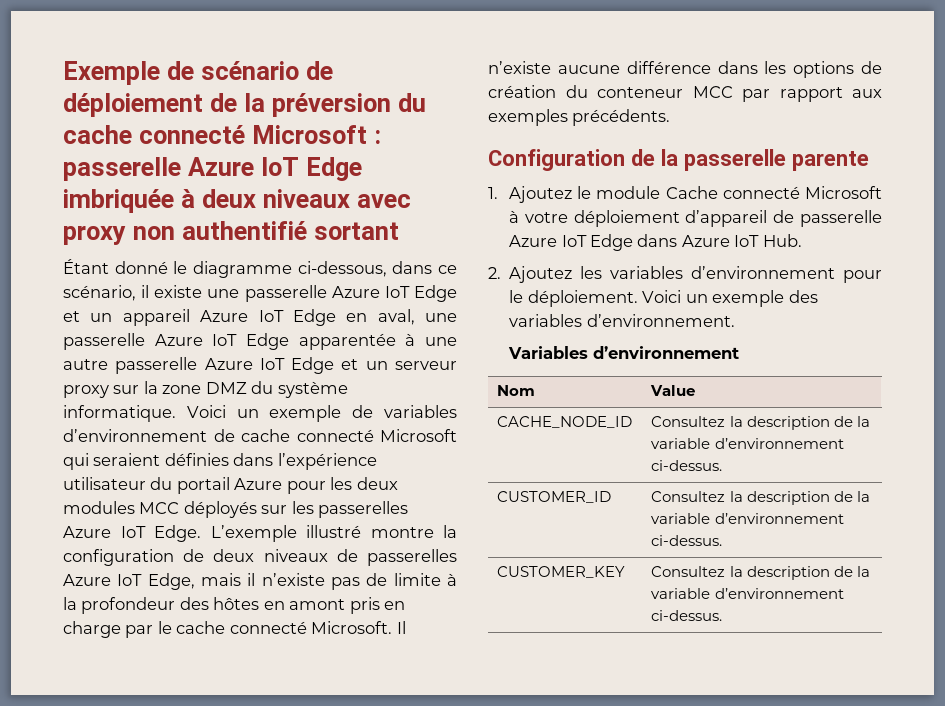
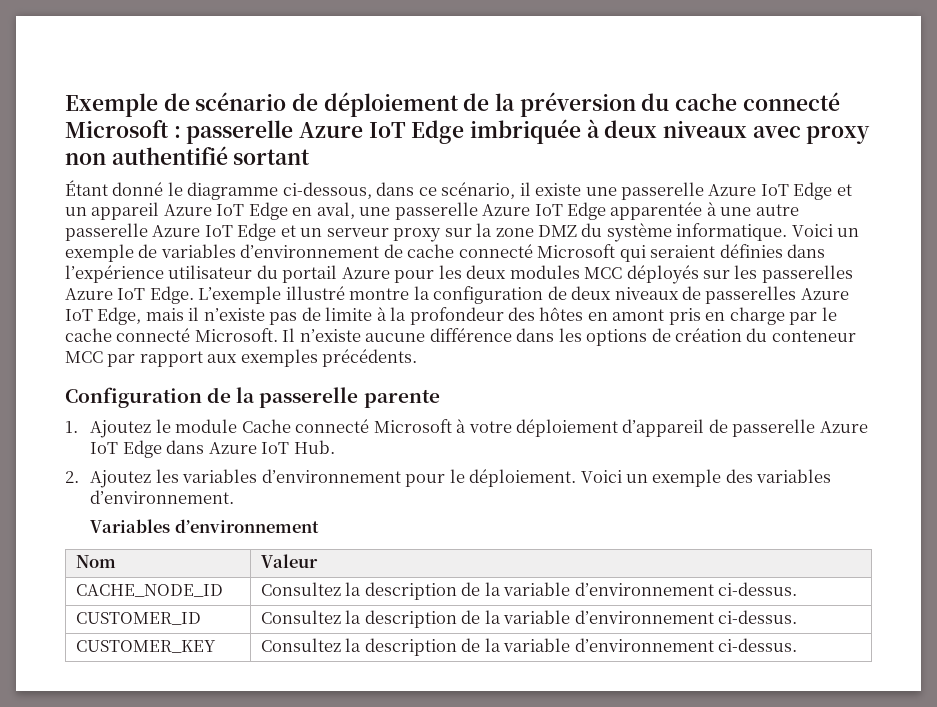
[650,385,696,396] Value -> [260,554,318,568] Valeur

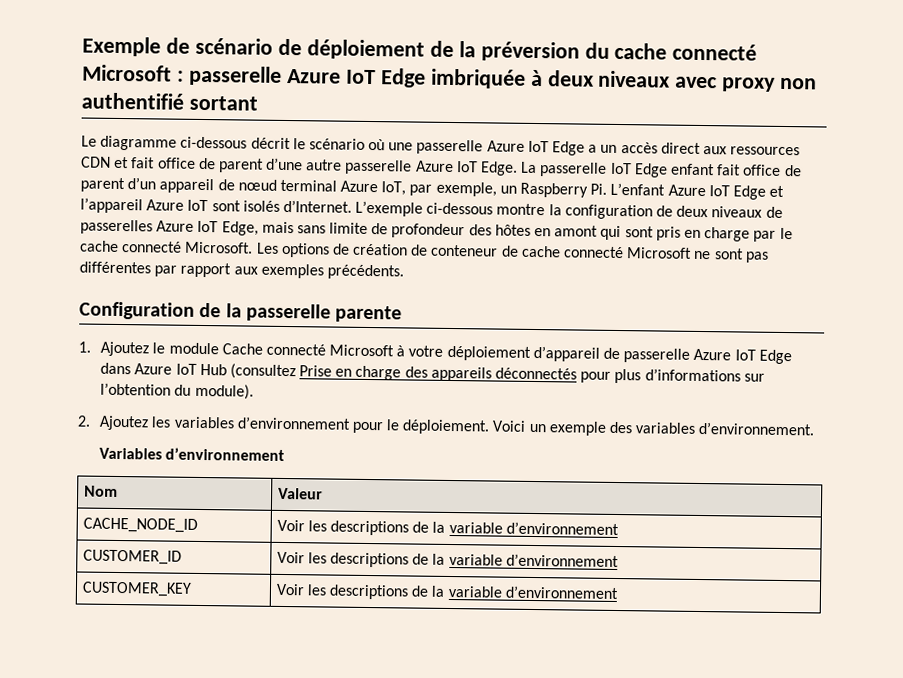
[65,180,852,200] [65,202,799,220] [65,223,860,242] [65,244,826,262] [65,265,853,284] [65,286,345,304] Étant donné le diagramme ci-dessous, dans ce scénario, il existe une passerelle Azure IoT Edge et un appareil Azure IoT Edge en aval, une passerelle Azure IoT Edge apparentée à une autre passerelle Azure IoT Edge et un serveur proxy sur la zone DMZ du système informatique. Voici un exemple de variables d’environnement de cache connecté Microsoft qui seraient définies dans l’expérience utilisateur du portail Azure pour les deux modules MCC déployés sur les passerelles Azure IoT Edge. L’exemple illustré -> [81,135,801,156] [81,156,802,178] [80,177,785,200] [80,197,494,217] Le diagramme ci-dessous décrit le scénario où une passerelle Azure IoT Edge a un accès direct aux ressources CDN et fait office de parent d’une autre passerelle Azure IoT Edge. La passerelle IoT Edge enfant fait office de parent d’un appareil de nœud terminal Azure IoT, par exemple, un Raspberry Pi. L’enfant Azure IoT Edge et l’appareil Azure IoT sont isolés d’Internet. L’exemple ci-dessous
[188,307,407,325] il n’existe pas de limite à la -> [296,222,389,235] sans limite de
(665, 315) none -> [600,225,654,241] qui sont
[282,328,856,346] [65,351,103,363] Il n’existe aucune différence dans les options de création du conteneur MCC -> [256,242,769,263] [79,261,151,274] Les options de création de conteneur de cache connecté Microsoft ne sont pas différentes
[293,440,335,454] Hub. -> [199,363,765,384] [100,382,254,400] Hub (consultez Prise en charge des appareils déconnectés pour plus d’informations sur l’obtention du module).
[260,582,798,600] Consultez la description de la variable d’environnement ci-dessus. -> [276,519,619,536] Voir les descriptions de la variable d’environnement
[260,610,798,628] Consultez la description de la variable d’environnement ci-dessus. -> [276,551,619,568] Voir les descriptions de la variable d’environnement
[260,638,798,656] Consultez la description de la variable d’environnement ci-dessus. -> [275,583,619,600] Voir les descriptions de la variable d’environnement

